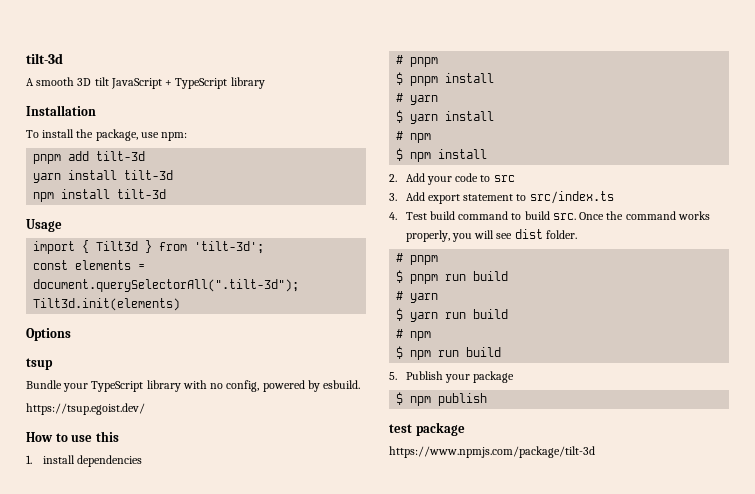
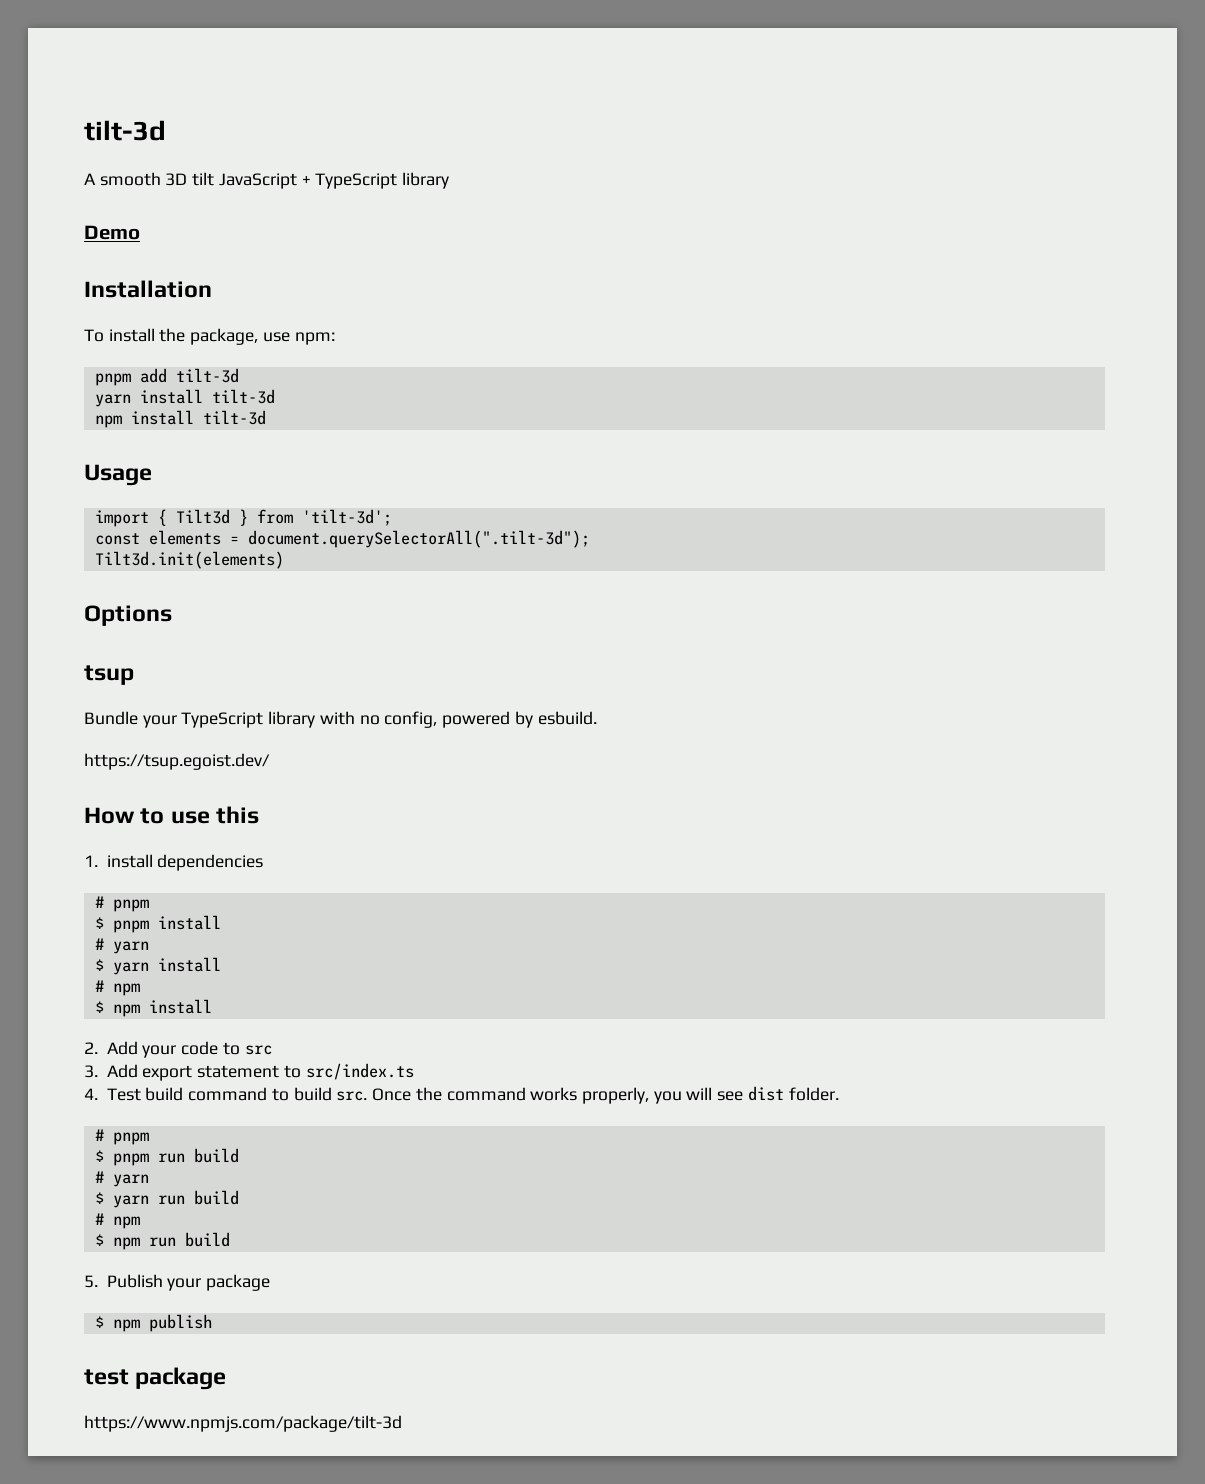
(265, 83) none -> [84,225,140,240] // Demo

